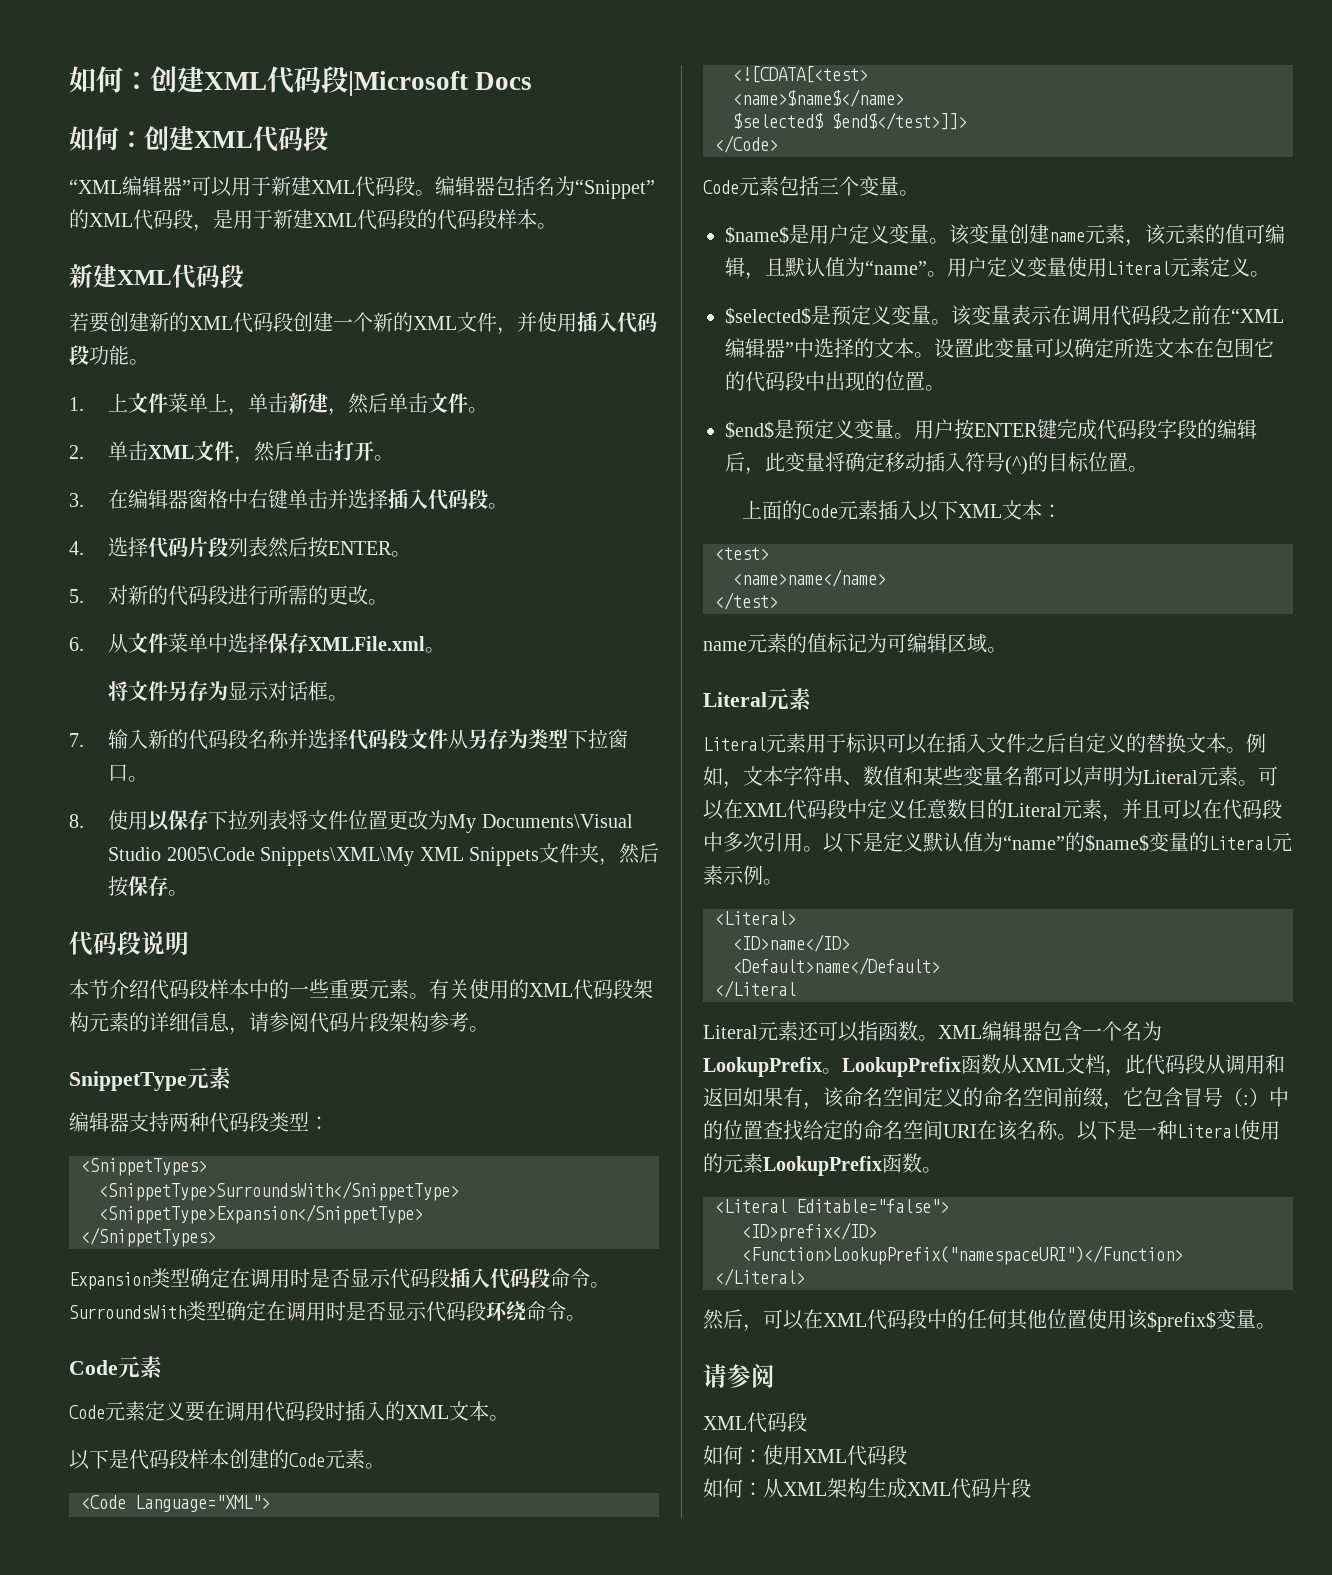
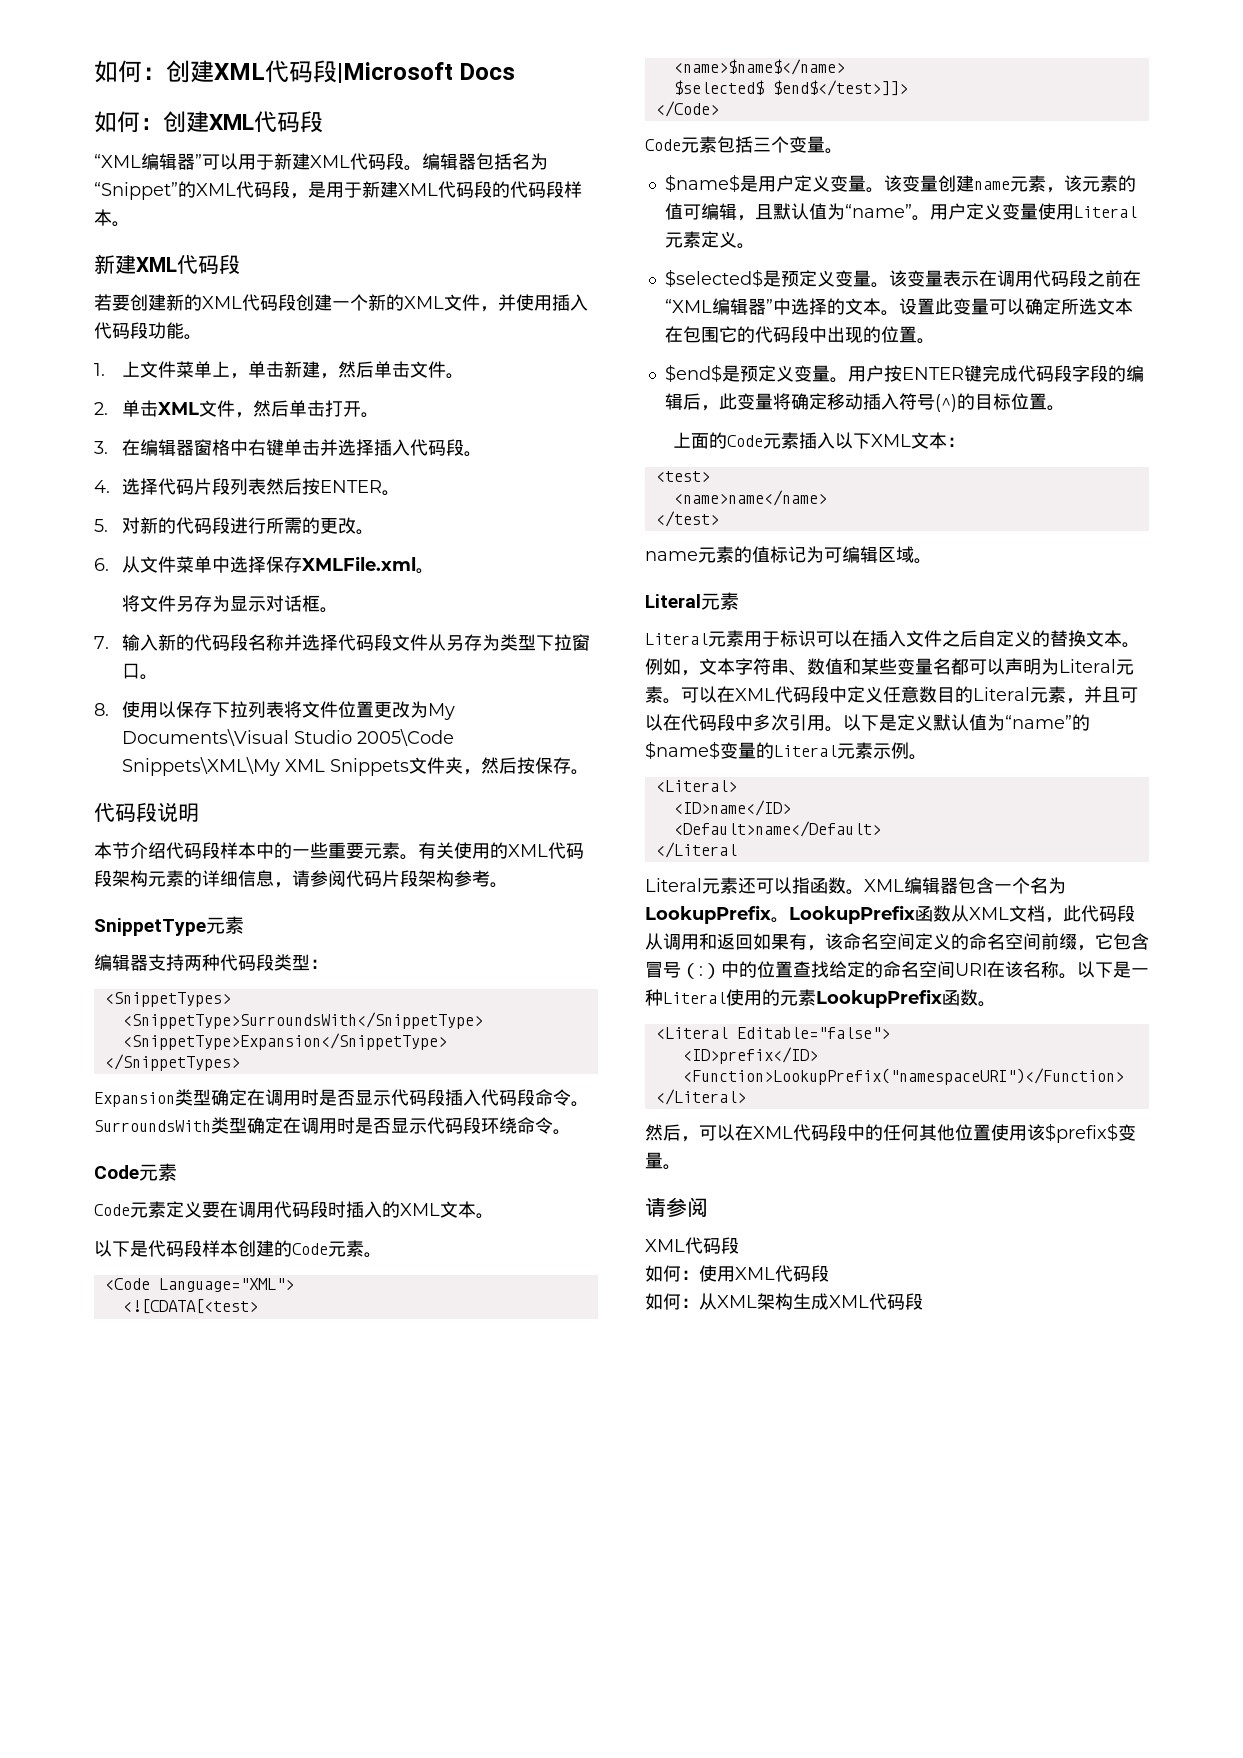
[991,1478,1011,1498] 片 -> (905, 1302) none

